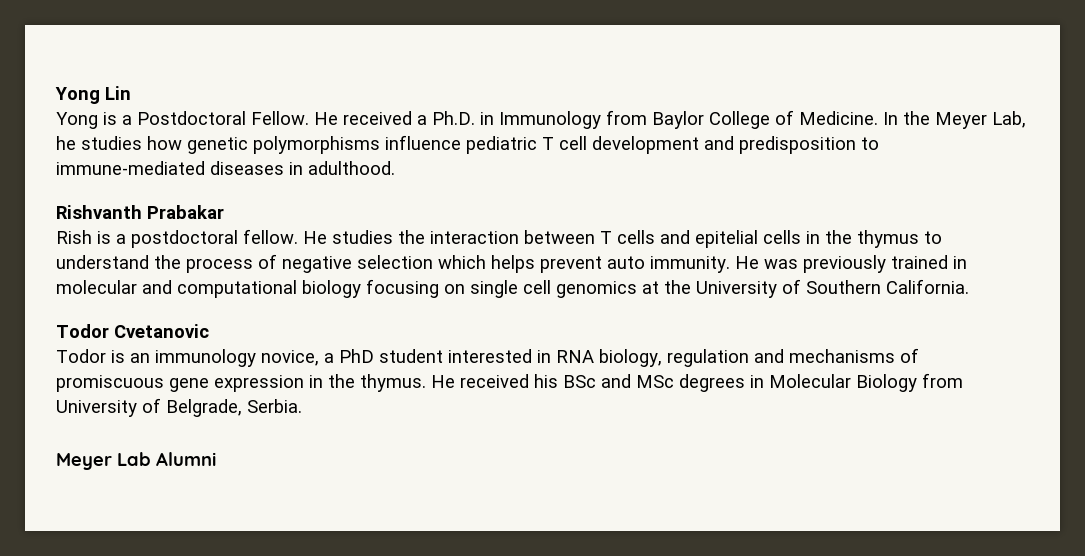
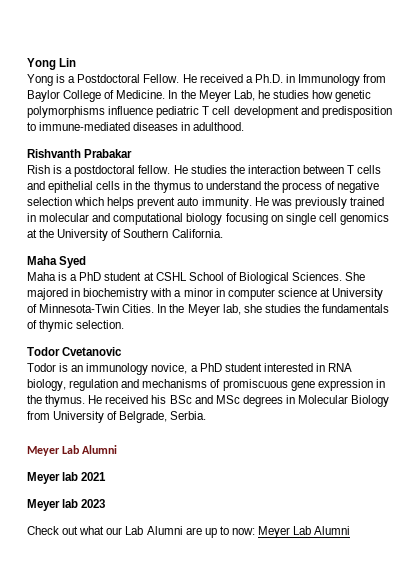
[695,230,758,248] epitelial -> [48,181,94,193] epithelial
(969, 286) none -> [27,256,87,268] [27,272,366,284] [27,288,384,300] [27,304,390,316] [27,320,125,332] // Maha Syed // Maha is a PhD student at CSHL School of Biological Sciences. She majored in biochemistry with a minor in computer science at University of Minnesota-Twin Cities. In the Meyer lab, she studies the fundamentals of thymic selection.
(216, 459) none -> [27,472,107,484] [27,499,106,511] [27,526,351,538] // Meyer lab 2021 // Meyer lab 2023 // Check out what our Lab Alumni are up to now: Meyer Lab Alumni

